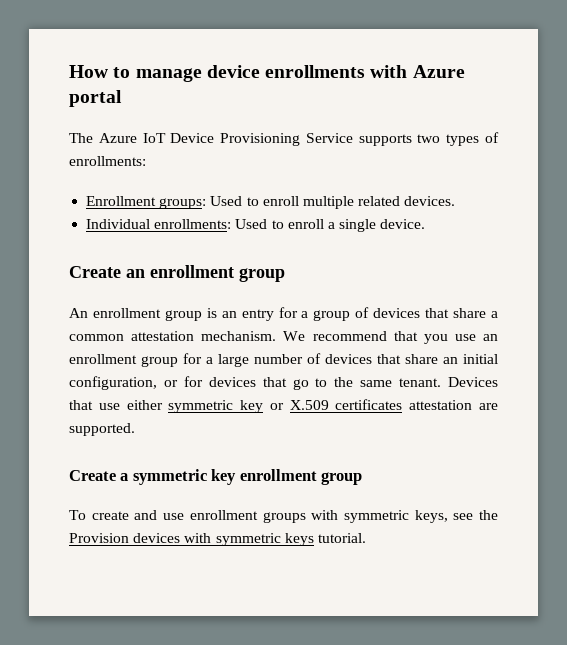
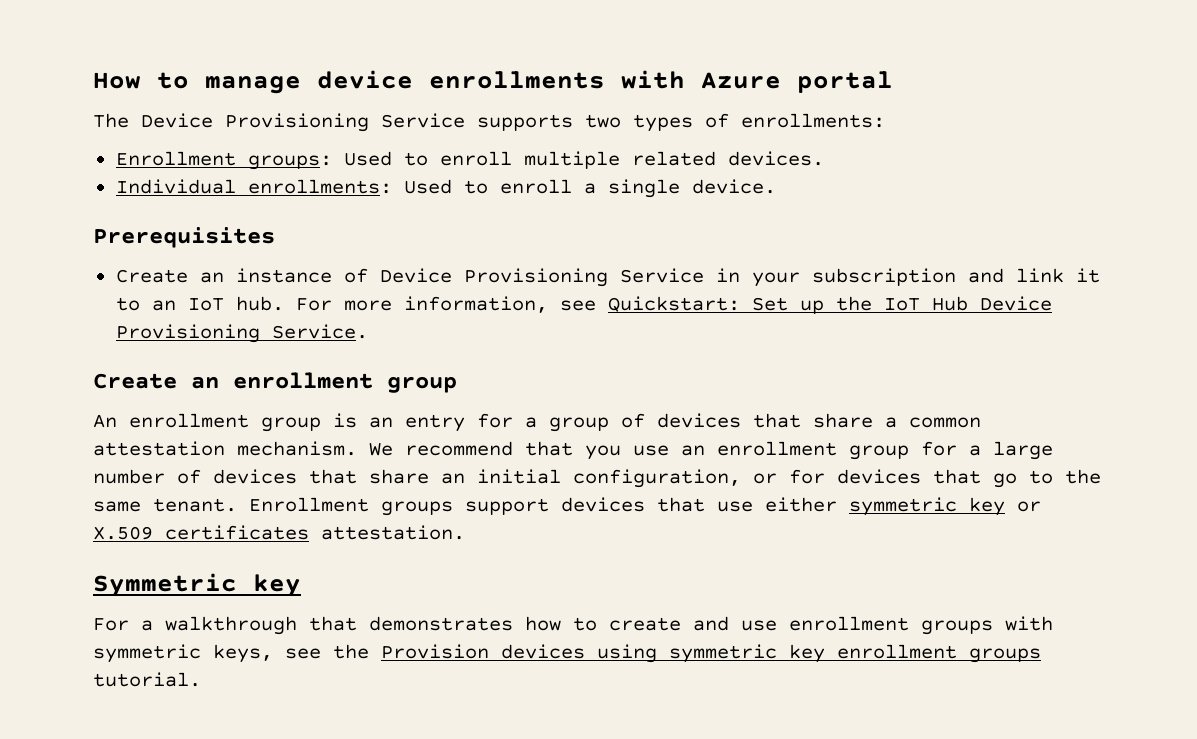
[98,133,166,143] Azure IoT -> (129, 120) none
(426, 224) none -> [93,227,275,248] [115,268,1100,287] [115,296,1052,314] [115,324,368,343] // Prerequisites // Create an instance of Device Provisioning Service in your subscription and link it to an IoT hub. For more information, see Quickstart: Set up the IoT Hub Device Provisioning Service.
[447,377,498,387] Devices -> [249,497,645,516] Enrollment groups support devices
[409,400,498,410] [69,423,135,436] [69,469,363,485] [69,510,86,520] attestation are supported. // Create a symmetric key enrollment group // To -> [321,525,465,540] [93,573,301,597] [93,616,597,635] attestation. // Symmetric key // For a walkthrough that demonstrates how to
[184,533,314,546] with symmetric keys -> [597,644,1041,663] using symmetric key enrollment groups

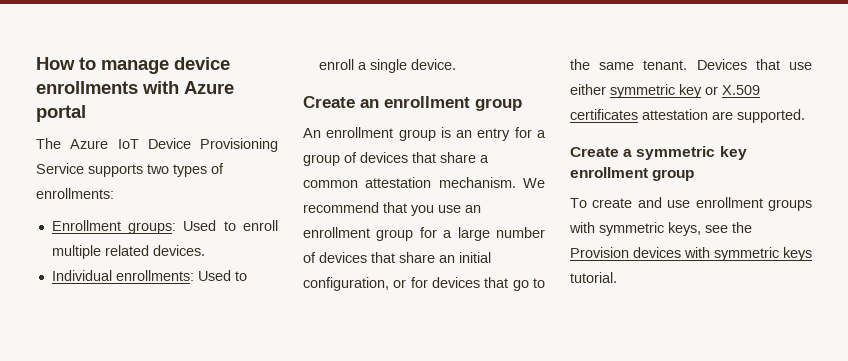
(129, 120) none -> [70,139,139,149] Azure IoT
[93,227,275,248] [115,268,1100,287] [115,296,1052,314] [115,324,368,343] // Prerequisites // Create an instance of Device Provisioning Service in your subscription and link it to an IoT hub. For more information, see Quickstart: Set up the IoT Hub Device Provisioning Service. -> (456, 64) none
[249,497,645,516] Enrollment groups support devices -> [696,59,747,70] Devices
[321,525,465,540] [93,573,301,597] [93,616,597,635] attestation. // Symmetric key // For a walkthrough that demonstrates how to -> [642,109,805,123] [570,146,747,160] [570,167,695,181] [570,198,587,208] attestation are supported. // Create a symmetric key enrollment group // To
[597,644,1041,663] using symmetric key enrollment groups -> [684,247,812,261] with symmetric keys

